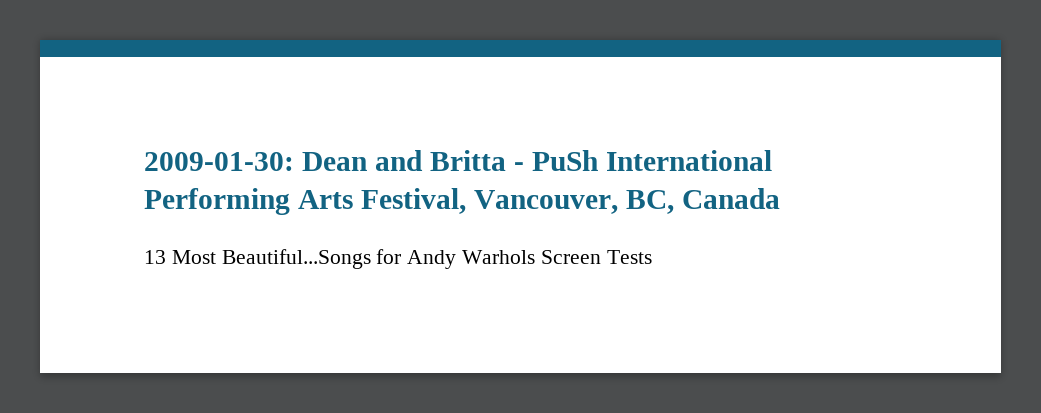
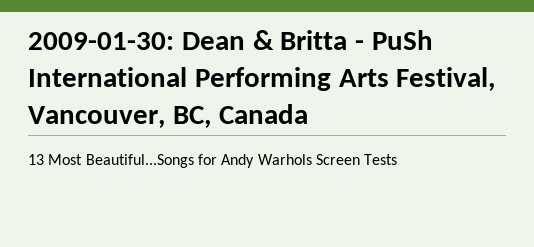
[374,150,423,171] and -> [252,30,274,50] &

